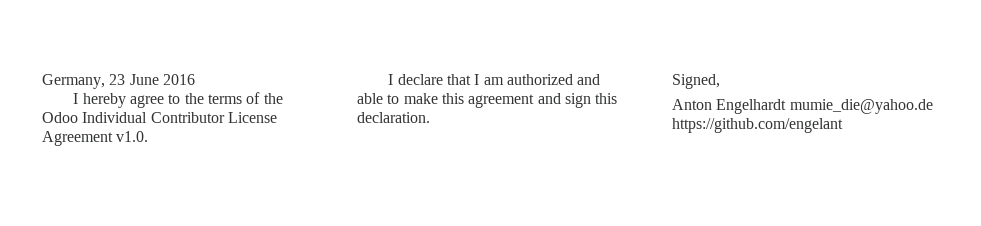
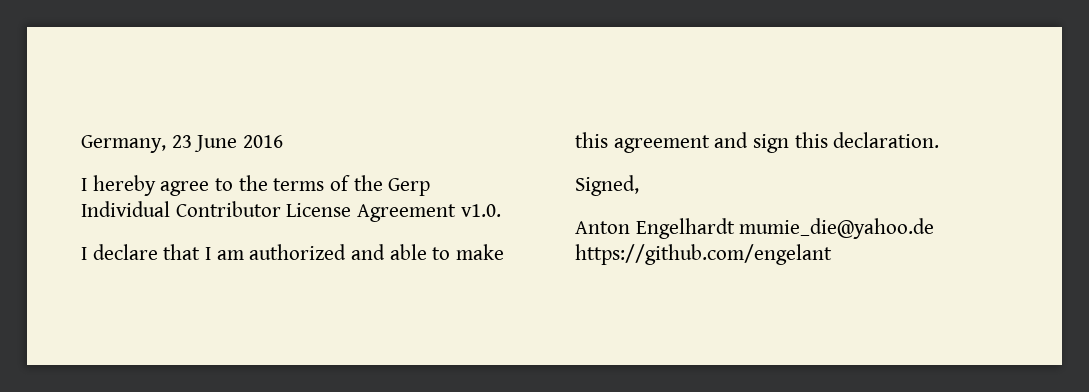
[42,112,78,123] Odoo -> [388,178,431,196] Gerp

